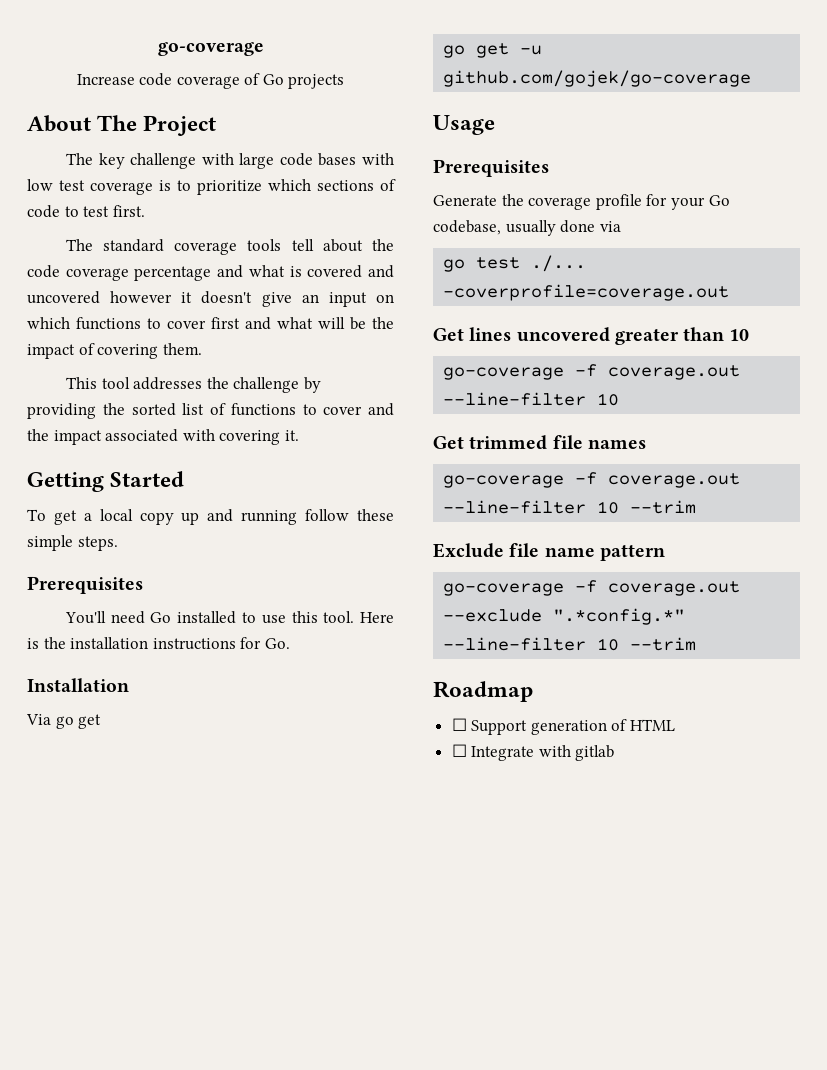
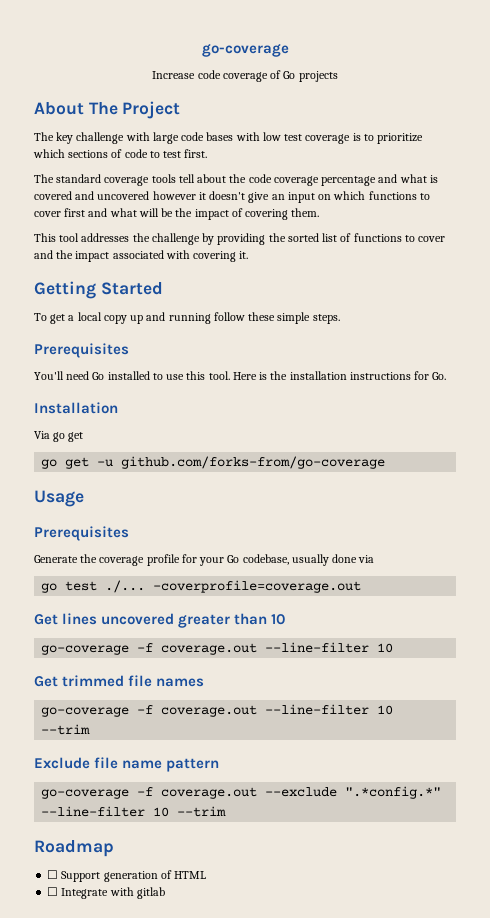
[443,70,752,87] github.com/gojek/go-coverage -> [121,456,386,469] github.com/forks-from/go-coverage

